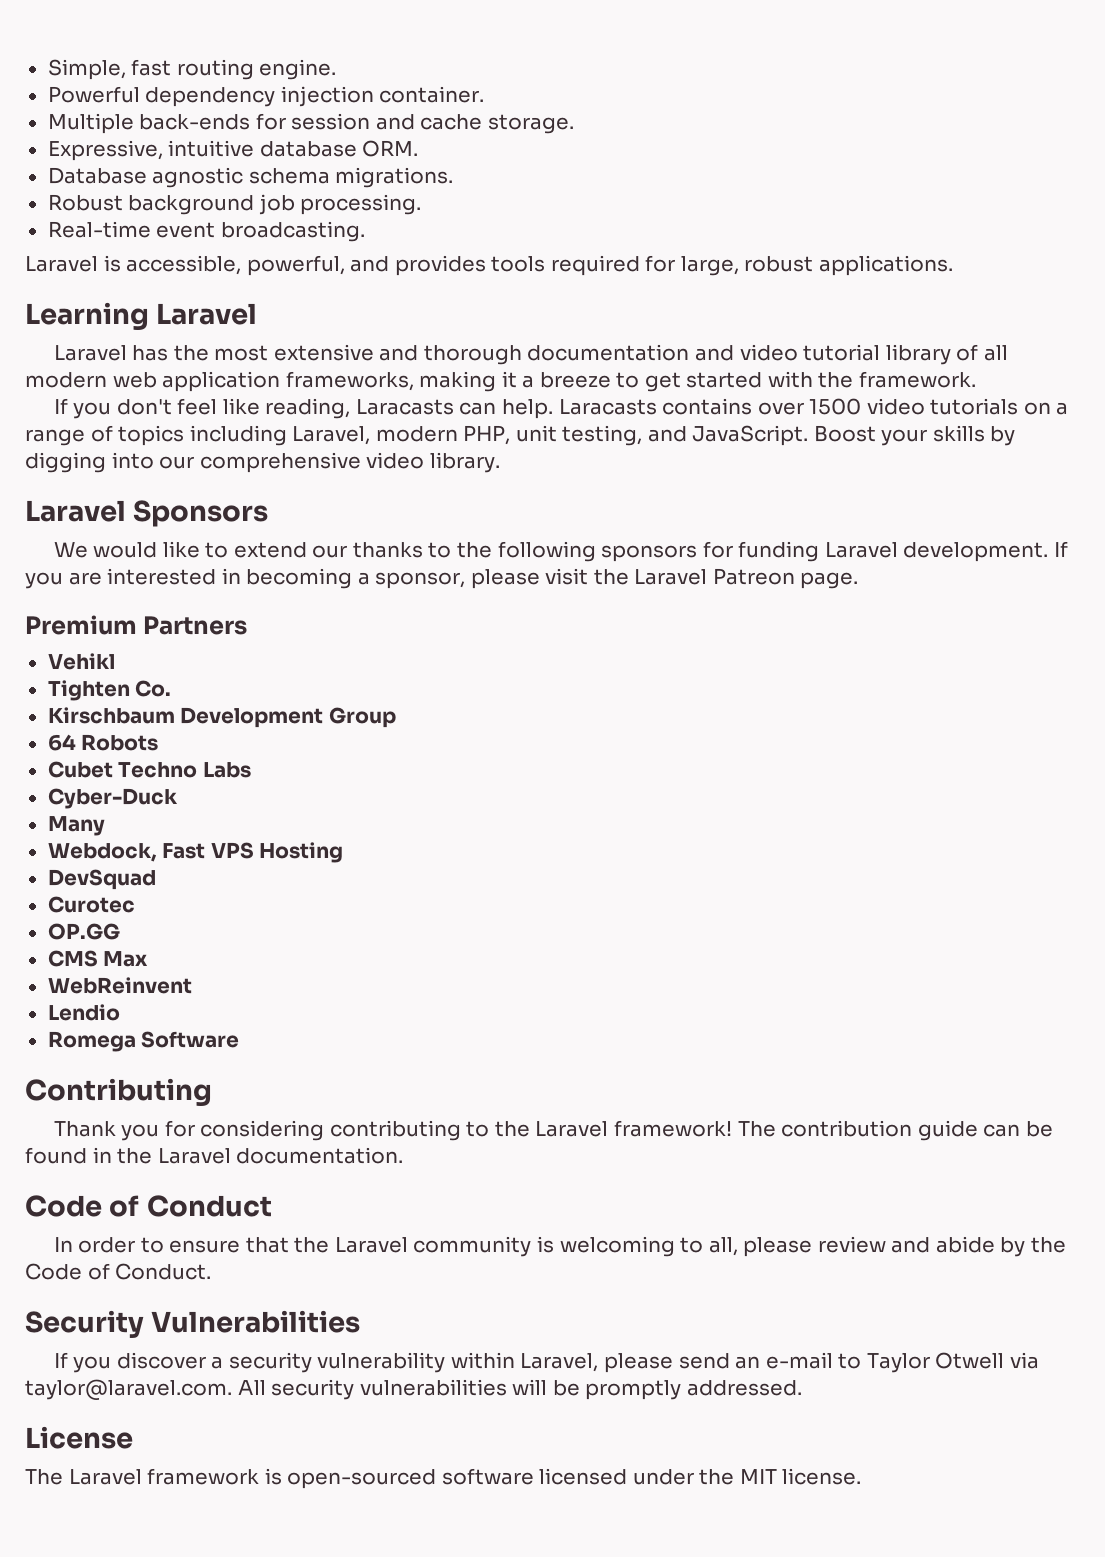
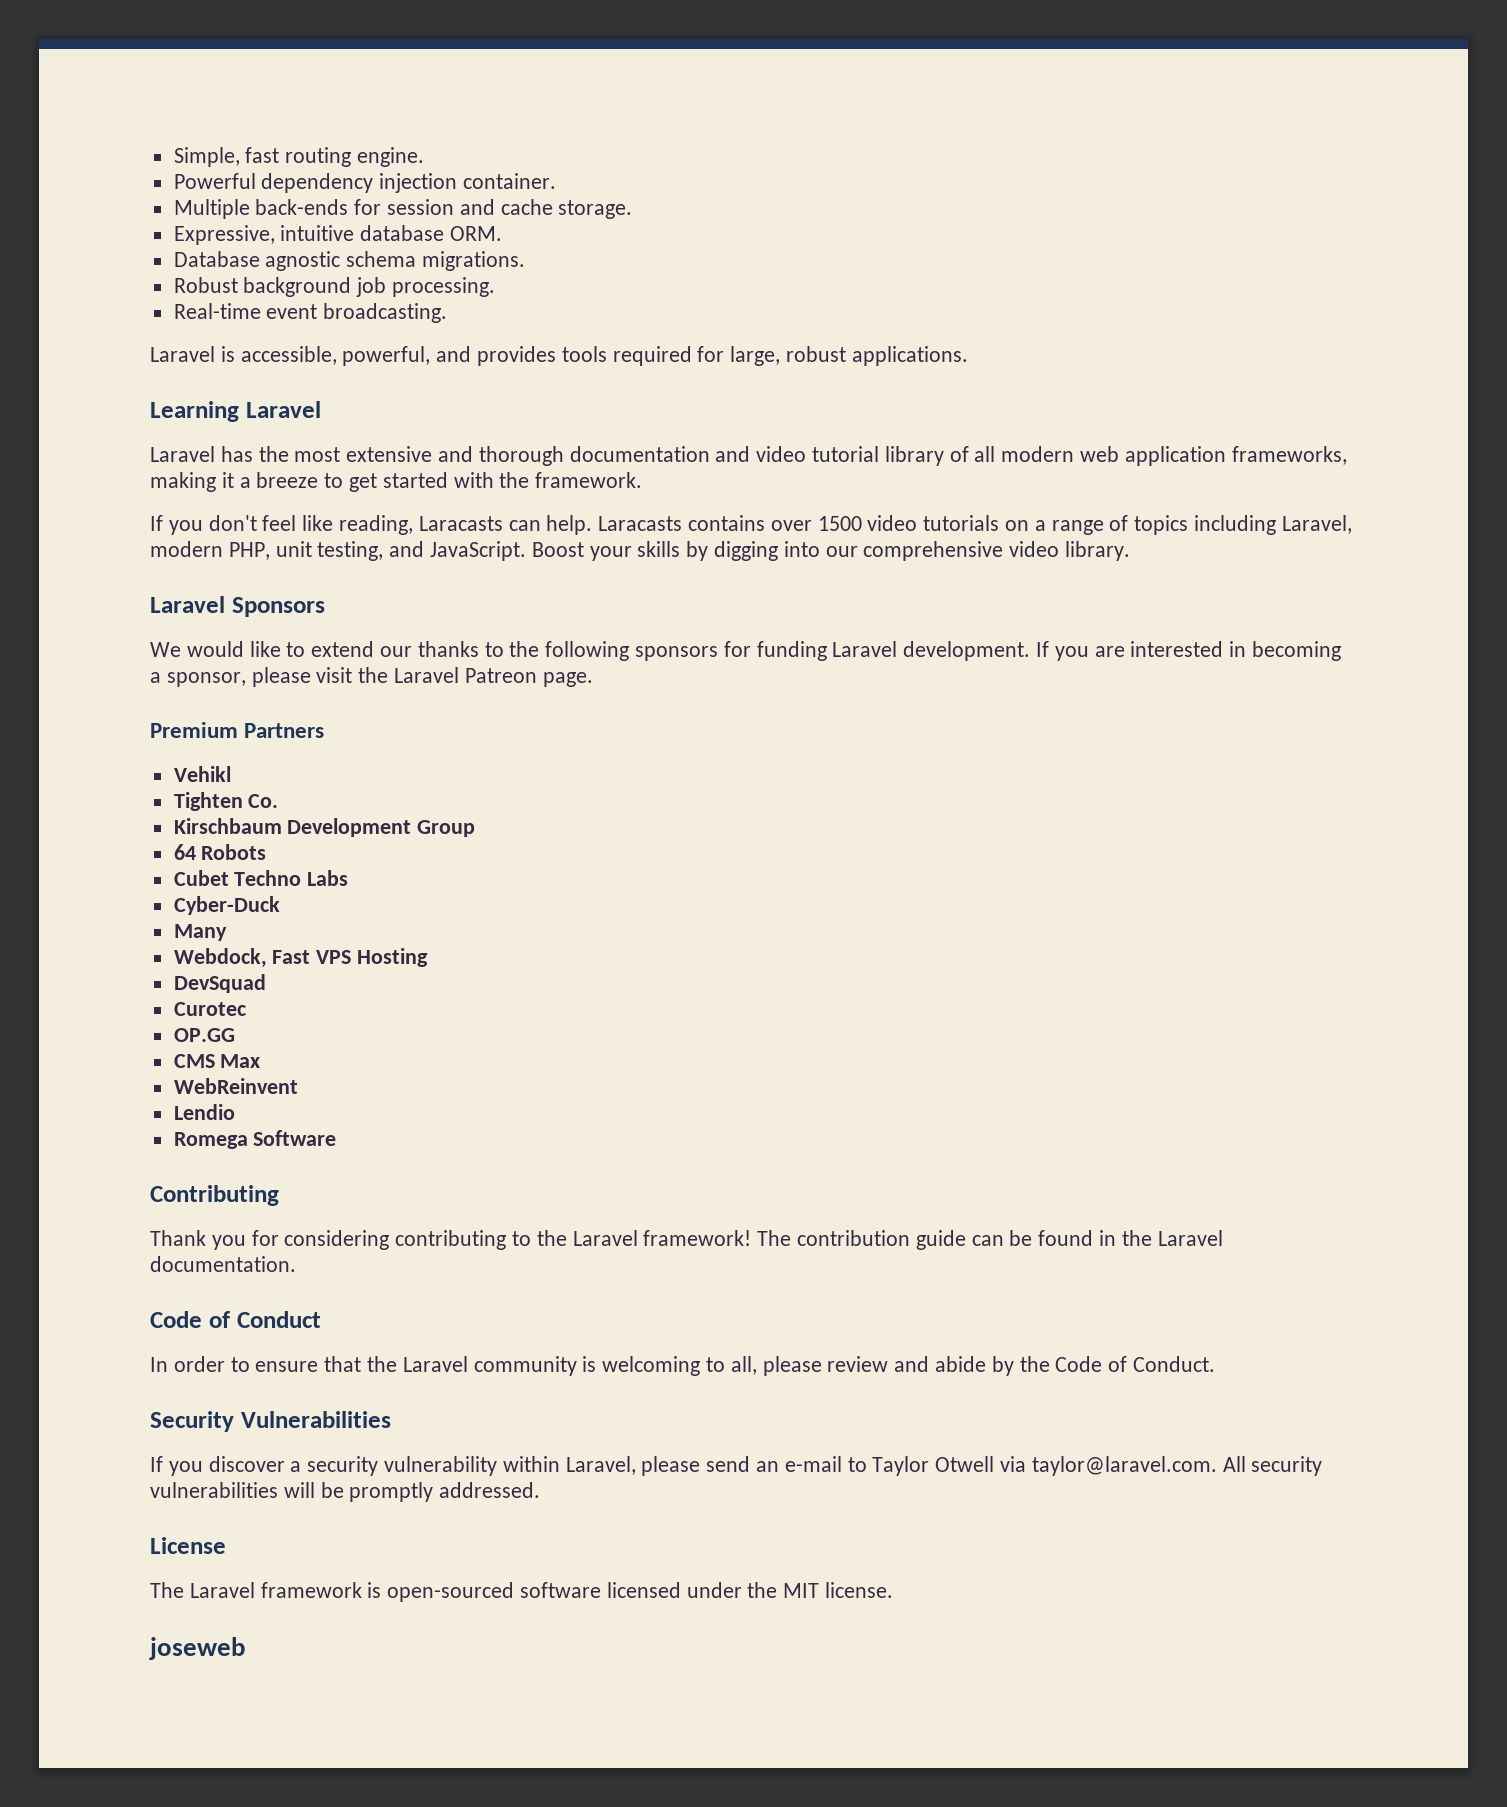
(862, 1476) none -> [149,1637,245,1660] // joseweb

